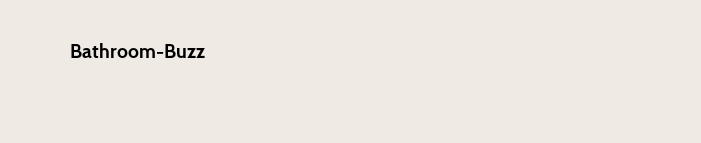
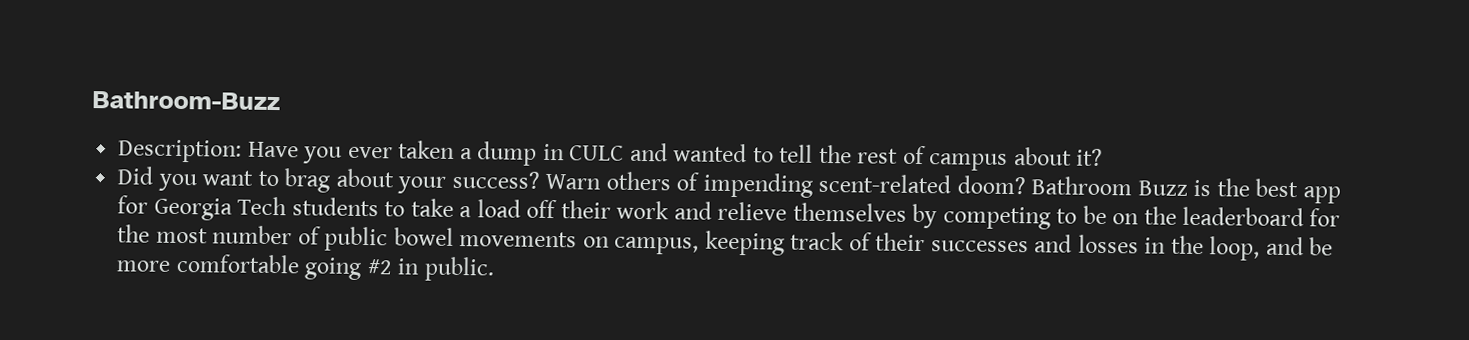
(205, 50) none -> [118,139,1104,171] [117,166,1341,204] [117,195,1341,230] [117,224,1334,261] [116,253,495,282] // Description: Have you ever taken a dump in CULC and wanted to tell the rest of campus about it? // Did you want to brag about your success? Warn others of impending scent-related doom? Bathroom Buzz is the best app for Georgia Tech students to take a load off their work and relieve themselves by competing to be on the leaderboard for the most number of public bowel movements on campus, keeping track of their successes and losses in the loop, and be more comfortable going #2 in public.

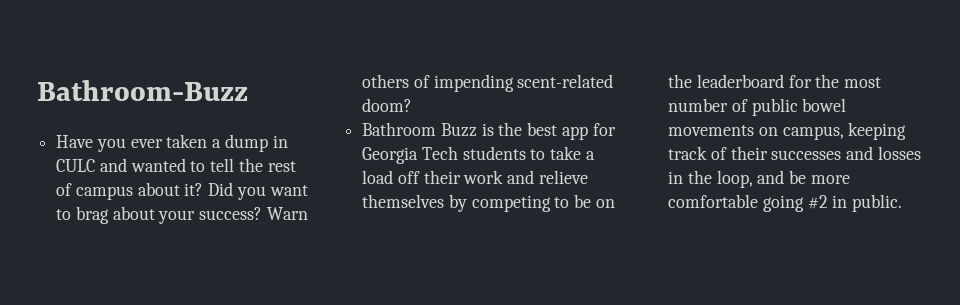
[118,139,243,163] Description: -> (248, 90) none
(1104, 157) // -> (204, 189) none
(1026, 185) none -> (413, 105) //

